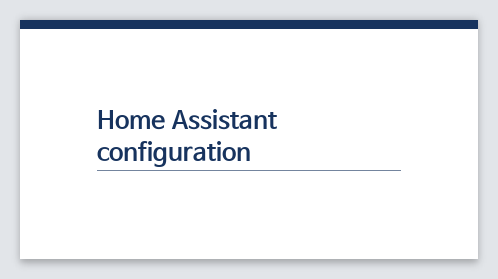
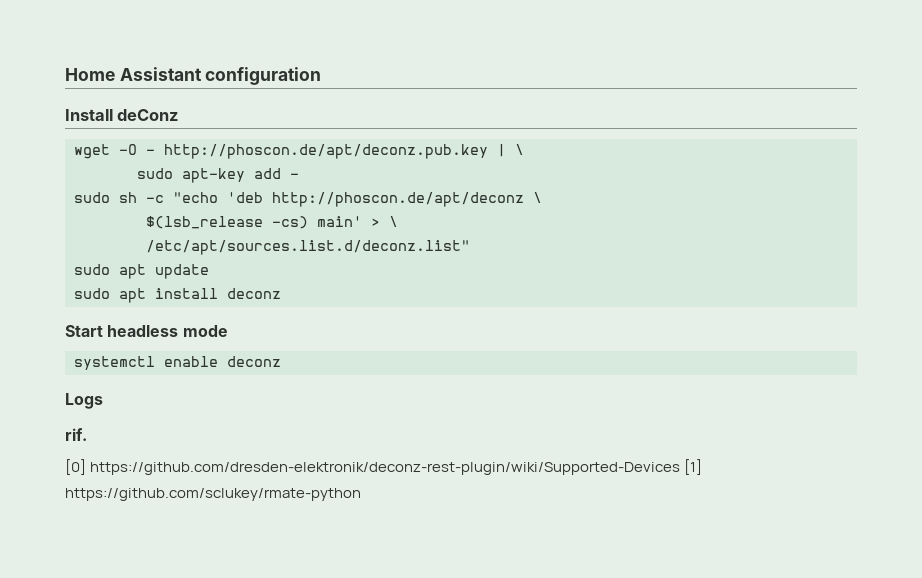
(251, 154) none -> [65,109,179,121] [74,144,524,159] [137,168,299,183] [74,192,542,207] [146,216,398,229] [146,240,470,255] [74,264,209,279] [74,288,281,303] [65,325,228,337] [74,356,281,370] [65,393,103,409] [65,428,87,441] [65,459,703,475] [65,488,361,501] // Install deConz // wget -O - http://phoscon.de/apt/deconz.pub.key | \ // sudo apt-key add - // sudo sh -c "echo 'deb http://phoscon.de/apt/deconz \ // $(lsb_release -cs) main' > \ // /etc/apt/sources.list.d/deconz.list" // sudo apt update // sudo apt install deconz // Start headless mode // systemctl enable deconz // Logs // rif. // [0] https://github.com/dresden-elektronik/deconz-rest-plugin/wiki/Supported-Devices [1] https://github.com/sclukey/rmate-python

